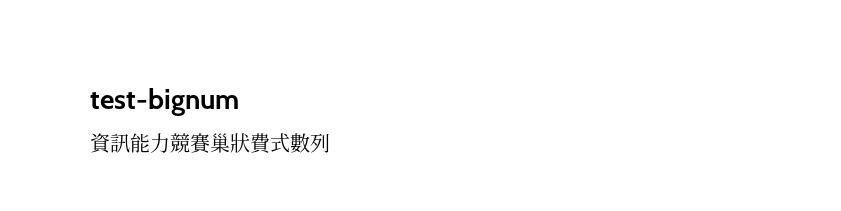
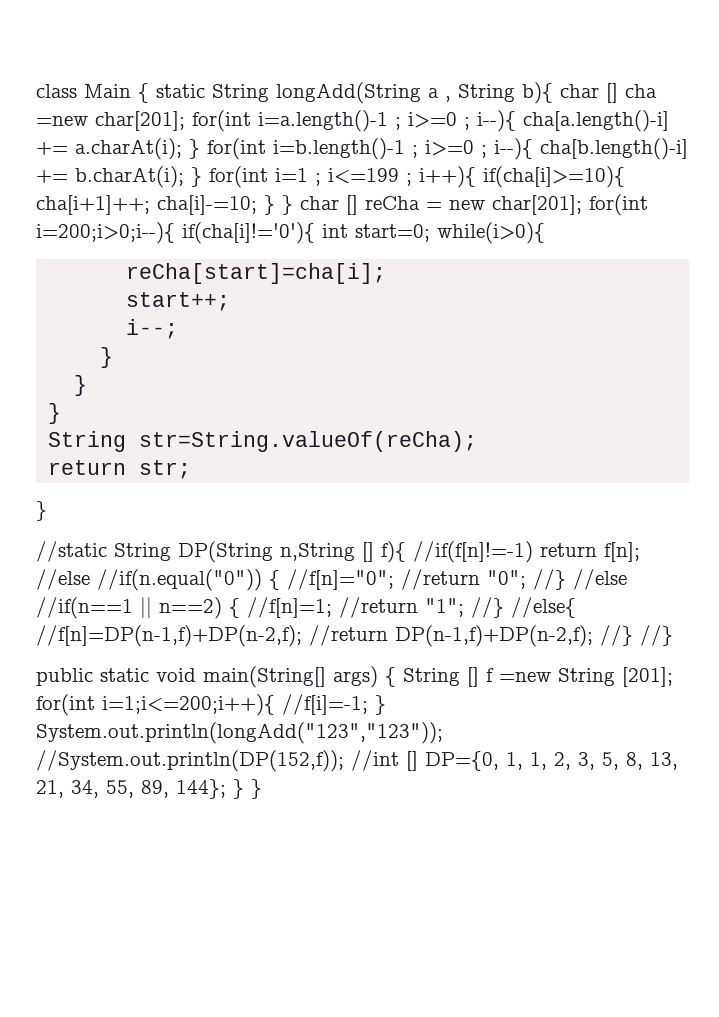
[90,88,239,116] [90,133,330,154] test-bignum // 資訊能力競賽巢狀費式數列 -> [36,82,657,104] [36,110,669,132] [36,138,688,160] [36,166,625,188] [36,194,648,216] [36,222,545,244] [126,263,387,284] [126,292,231,311] [126,319,179,339] [100,347,114,368] [74,375,88,396] [48,403,62,424] [48,431,478,452] [48,460,192,479] [36,501,47,521] [36,541,640,563] [36,569,627,591] [36,597,576,619] [36,625,673,647] [36,666,673,688] [36,694,386,716] [36,722,443,744] [36,750,678,772] [36,779,262,799] class Main { static String longAdd(String a , String b){ char [] cha =new char[201]; for(int i=a.length()-1 ; i>=0 ; i--){ cha[a.length()-i] += a.charAt(i); } for(int i=b.length()-1 ; i>=0 ; i--){ cha[b.length()-i] += b.charAt(i); } for(int i=1 ; i<=199 ; i++){ if(cha[i]>=10){ cha[i+1]++; cha[i]-=10; } } char [] reCha = new char[201]; for(int i=200;i>0;i--){ if(cha[i]!='0'){ int start=0; while(i>0){ // reCha[start]=cha[i]; // start++; // i--; // } // } // } // String str=String.valueOf(reCha); // return str; // } // //static String DP(String n,String [] f){ //if(f[n]!=-1) return f[n]; //else //if(n.equal("0")) { //f[n]="0"; //return "0"; //} //else //if(n==1 || n==2) { //f[n]=1; //return "1"; //} //else{ //f[n]=DP(n-1,f)+DP(n-2,f); //return DP(n-1,f)+DP(n-2,f); //} //} // public static void main(String[] args) { String [] f =new String [201]; for(int i=1;i<=200;i++){ //f[i]=-1; } System.out.println(longAdd("123","123")); //System.out.println(DP(152,f)); //int [] DP={0, 1, 1, 2, 3, 5, 8, 13, 21, 34, 55, 89, 144}; } }

